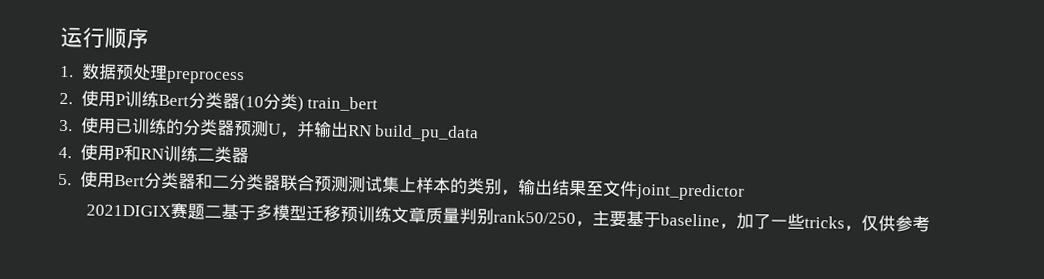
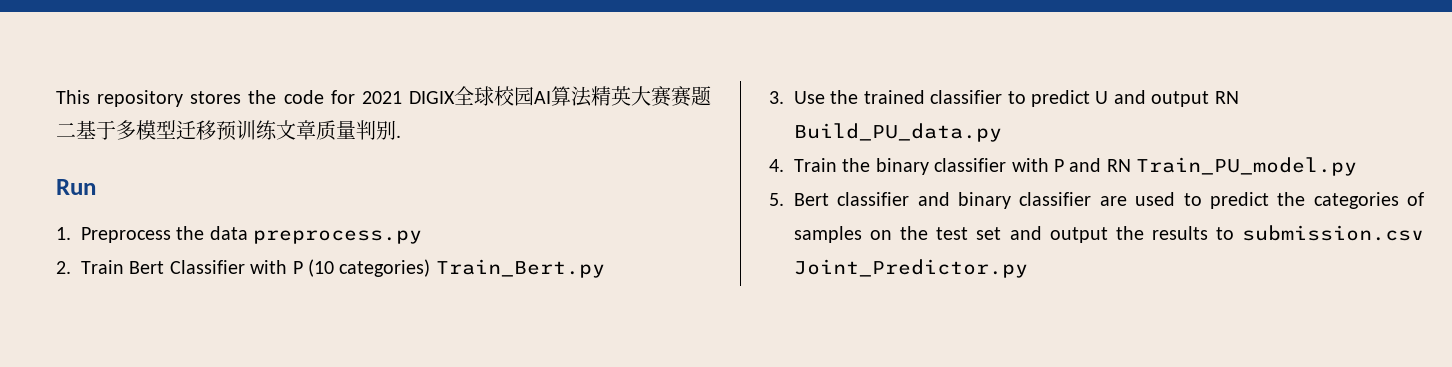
[60,26,149,49] [60,63,245,85] [59,90,379,113] [59,117,480,143] [58,144,249,164] [58,171,745,201] [86,204,172,217] 运行顺序 // 1.数据预处理preprocess // 2.使用P训练Bert分类器(10分类) train_bert // 3.使用已训练的分类器预测U，并输出RN build_pu_data // 4.使用P和RN训练二类器 // 5.使用Bert分类器和二分类器联合预测测试集上样本的类别，输出结果至文件joint_predictor // 2021DIGIX -> [56,86,671,107] This repository stores the code for 2021 DIGIX全球校园AI算法精英大赛
[493,210,931,233] rank50/250，主要基于baseline，加了一些tricks，仅供参考 -> [396,135,401,138] [56,179,96,195] [56,226,423,244] [56,259,605,278] [769,90,1239,107] [794,123,1002,142] [769,157,1358,176] [769,192,1424,209] [794,225,1424,243] [794,259,1028,278] . // Run // 1. Preprocess the data preprocess.py // 2. Train Bert Classifier with P (10 categories) Train_Bert.py // 3. Use the trained classifier to predict U and output RN Build_PU_data.py // 4. Train the binary classifier with P and RN Train_PU_model.py // 5. Bert classifier and binary classifier are used to predict the categories of samples on the test set and output the results to submission.csv Joint_Predictor.py

